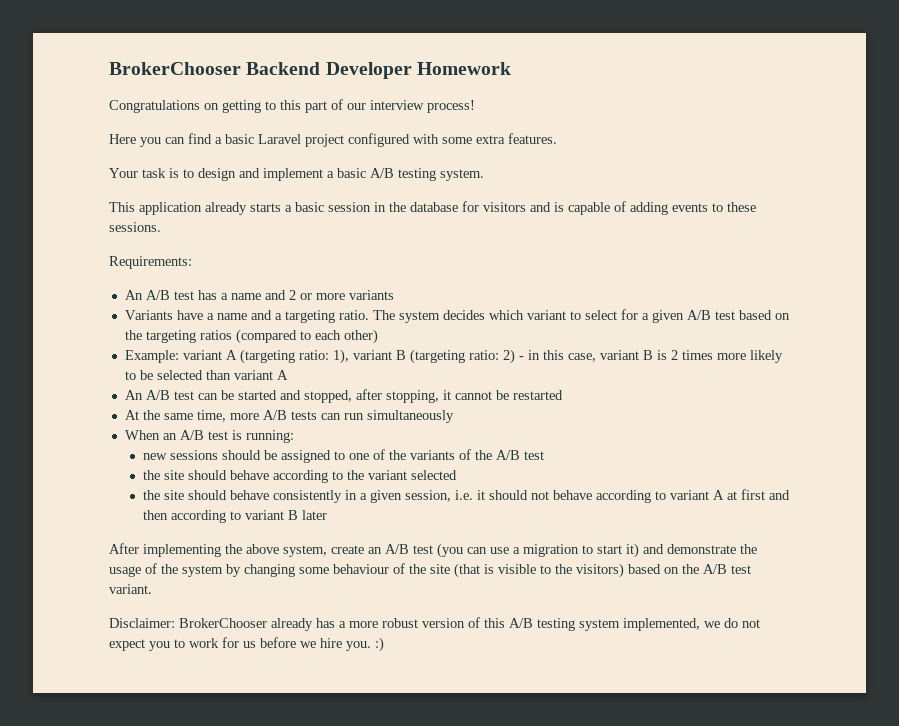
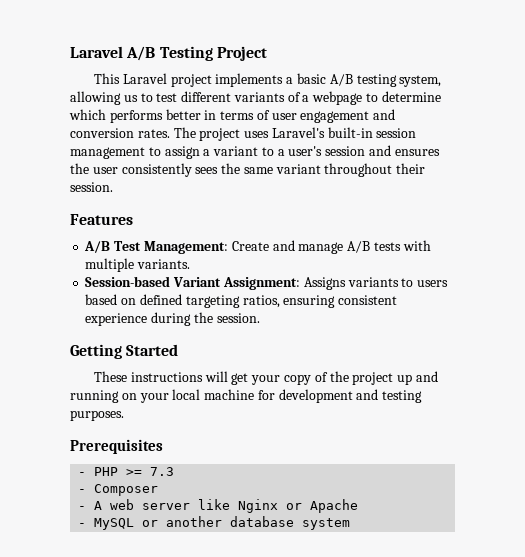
[109,62,511,79] [109,99,475,113] [109,133,557,147] [109,168,484,181] [109,201,756,215] [109,222,161,232] [109,256,192,269] [124,290,394,300] [124,309,790,323] [124,329,378,344] [124,349,783,364] [124,370,288,380] [124,389,563,403] [124,410,454,423] [124,430,294,443] [142,449,544,463] [142,470,457,483] [142,489,790,503] [142,510,327,523] [109,543,757,558] [109,563,751,578] [109,584,152,594] [109,617,760,631] [109,637,384,652] BrokerChooser Backend Developer Homework // Congratulations on getting to this part of our interview process! // Here you can find a basic Laravel project configured with some extra features. // Your task is to design and implement a basic A/B testing system. // This application already starts a basic session in the database for visitors and is capable of adding events to these sessions. // Requirements: // An A/B test has a name and 2 or more variants // Variants have a name and a targeting ratio. The system decides which variant to select for a given A/B test based on the targeting ratios (compared to each other) // Example: variant A (targeting ratio: 1), variant B (targeting ratio: 2) - in this case, variant B is 2 times more likely to be selected than variant A // An A/B test can be started and stopped, after stopping, it cannot be restarted // At the same time, more A/B tests can run simultaneously // When an A/B test is running: // new sessions should be assigned to one of the variants of the A/B test // the site should behave according to the variant selected // the site should behave consistently in a given session, i.e. it should not behave according to variant A at first and then according to variant B later // After implementing the above system, create an A/B test (you can use a migration to start it) and demonstrate the usage of the system by changing some behaviour of the site (that is visible to the visitors) based on the A/B test variant. // Disclaimer: BrokerChooser already has a more robust version of this A/B testing system implemented, we do not expect you to work for us before we hire you. :) -> [70,46,267,61] [94,73,442,87] [70,91,441,105] [69,109,396,123] [70,127,417,141] [70,145,440,159] [70,163,426,177] [70,182,113,192] [70,214,133,225] [84,240,431,254] [85,258,191,272] [85,276,449,290] [85,294,398,308] [85,312,260,326] [70,344,179,359] [94,371,438,385] [70,389,423,403] [70,410,124,421] [70,439,163,454] [78,467,175,476] [78,484,159,496] [78,499,359,513] [78,516,351,530] Laravel A/B Testing Project // This Laravel project implements a basic A/B testing system, allowing us to test different variants of a webpage to determine which performs better in terms of user engagement and conversion rates. The project uses Laravel's built-in session management to assign a variant to a user's session and ensures the user consistently sees the same variant throughout their session. // Features // A/B Test Management: Create and manage A/B tests with multiple variants. // Session-based Variant Assignment: Assigns variants to users based on defined targeting ratios, ensuring consistent experience during the session. // Getting Started // These instructions will get your copy of the project up and running on your local machine for development and testing purposes. // Prerequisites // - PHP >= 7.3 // - Composer // - A web server like Nginx or Apache // - MySQL or another database system

